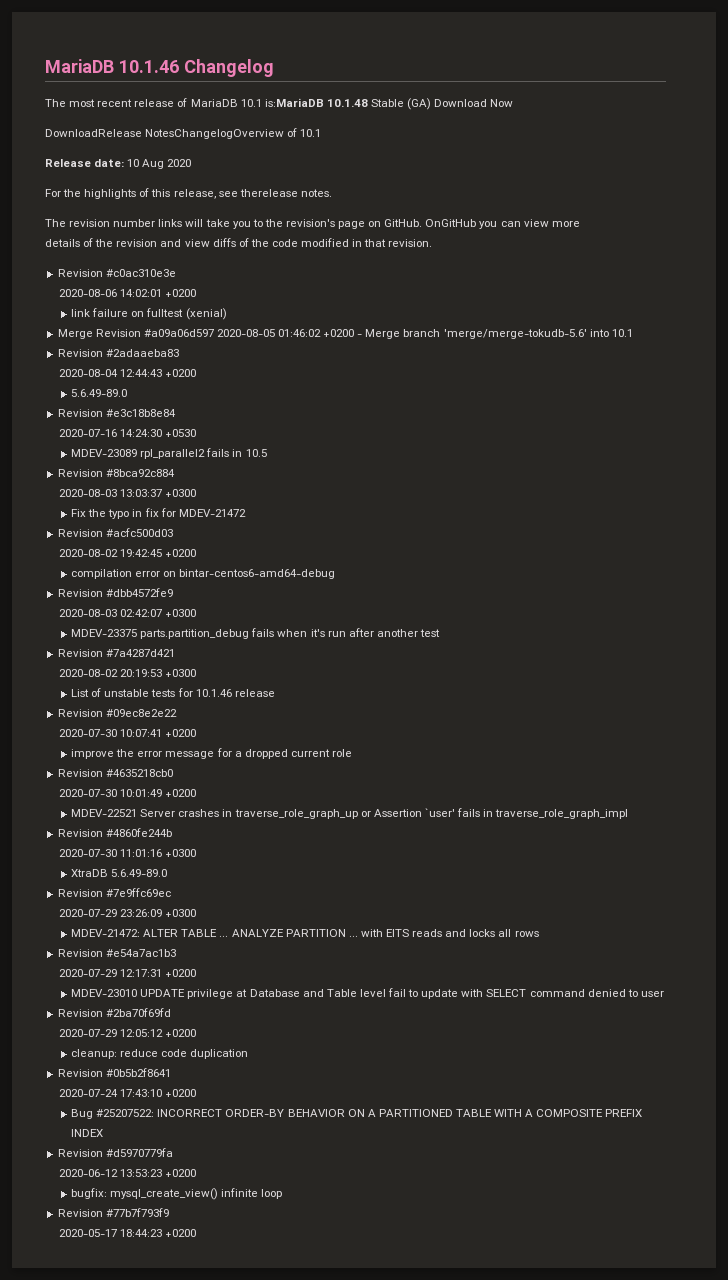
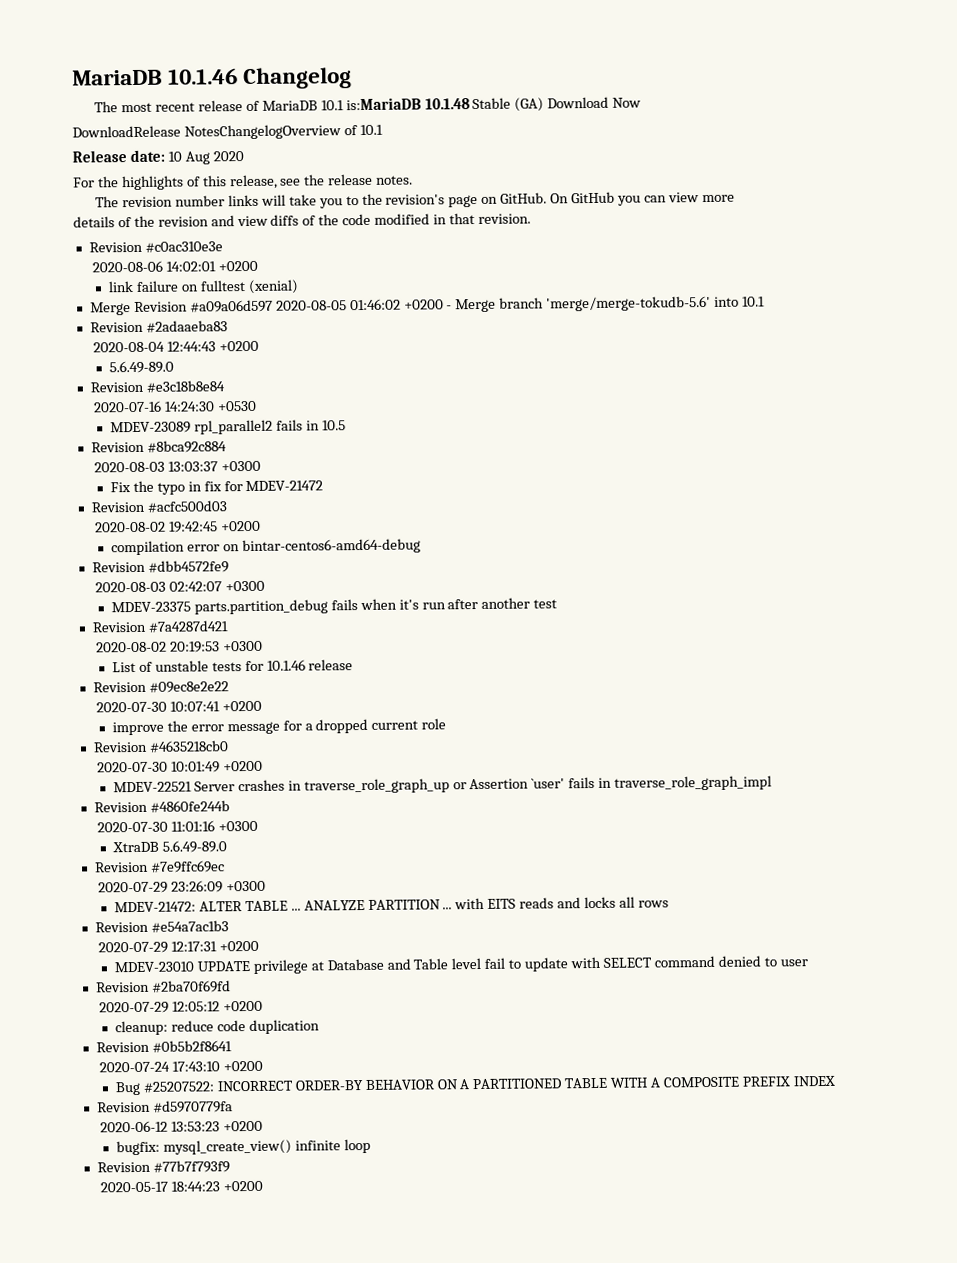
[239,189,298,197] therelease -> [304,173,374,186] the release
[425,219,477,227] OnGitHub -> [550,191,615,204] On GitHub

